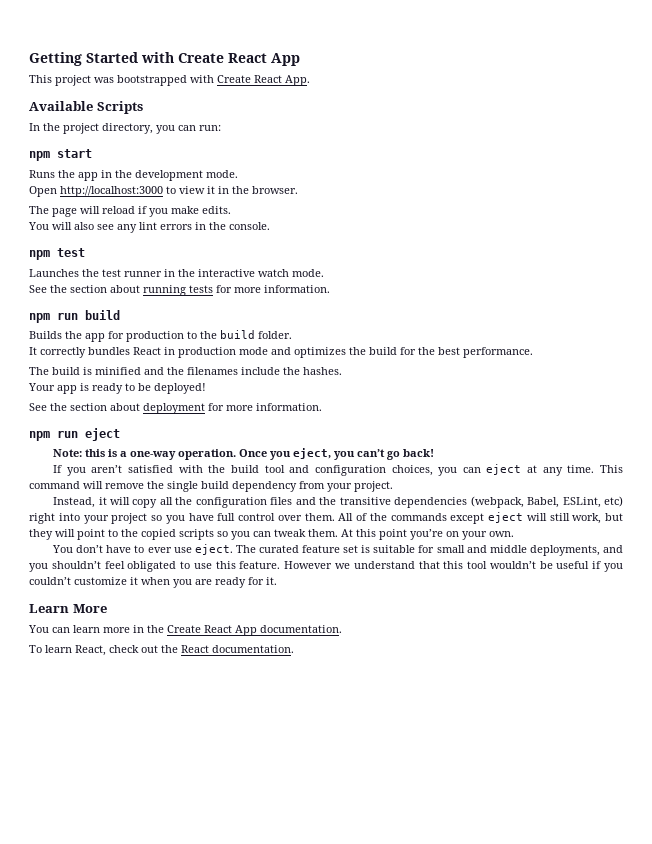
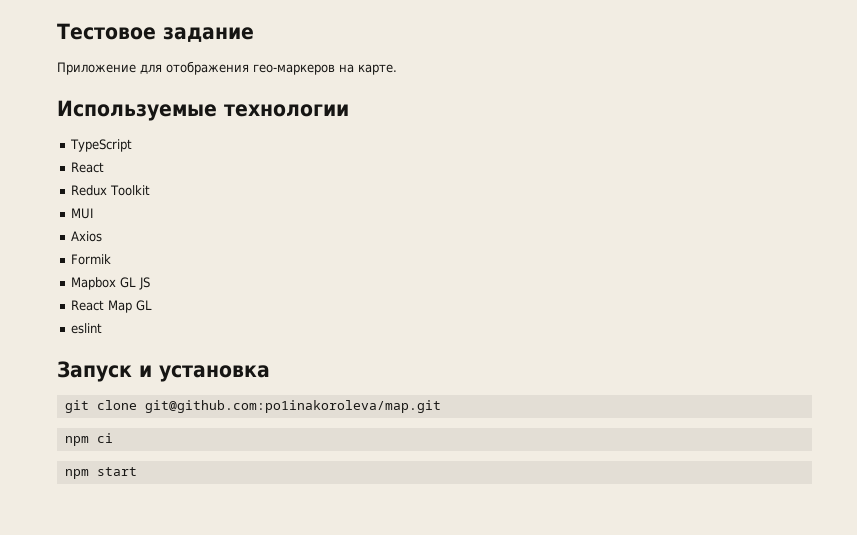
[29,52,300,66] [29,75,310,86] [29,101,143,114] [29,123,221,134] [29,149,92,161] [29,170,238,181] [29,186,298,197] [29,206,231,217] [28,222,270,233] [29,248,85,260] [29,269,324,277] [29,285,330,296] [29,310,120,323] [29,330,292,342] [29,347,533,358] [29,367,342,375] [28,383,206,394] [29,403,322,414] [29,428,120,441] [53,448,435,460] [53,464,623,476] [29,481,393,492] [53,496,623,508] [29,512,623,524] [29,529,514,540] [52,544,623,556] [29,561,623,572] [29,577,277,588] [29,604,107,613] [28,625,342,636] [29,645,294,656] Getting Started with Create React App // This project was bootstrapped with Create React App. // Available Scripts // In the project directory, you can run: // npm start // Runs the app in the development mode. // Open http://localhost:3000 to view it in the browser. // The page will reload if you make edits. // You will also see any lint errors in the console. // npm test // Launches the test runner in the interactive watch mode. // See the section about running tests for more information. // npm run build // Builds the app for production to the build folder. // It correctly bundles React in production mode and optimizes the build for the best performance. // The build is minified and the filenames include the hashes. // Your app is ready to be deployed! // See the section about deployment for more information. // npm run eject // Note: this is a one-way operation. Once you eject, you can’t go back! // If you aren’t satisfied with the build tool and configuration choices, you can eject at any time. This command will remove the single build dependency from your project. // Instead, it will copy all the configuration files and the transitive dependencies (webpack, Babel, ESLint, etc) right into your project so you have full control over them. All of the commands except eject will still work, but they will point to the copied scripts so you can tweak them. At this point you’re on your own. // You don’t have to ever use eject. The curated feature set is suitable for small and middle deployments, and you shouldn’t feel obligated to use this feature. However we understand that this tool wouldn’t be useful if you couldn’t customize it when you are ready for it. // Learn More // You can learn more in the Create React App documentation. // To learn React, check out the React documentation. -> [57,23,254,42] [57,61,397,75] [57,100,349,121] [70,139,133,152] [71,162,105,173] [71,185,151,196] [71,208,94,219] [71,231,103,242] [71,254,112,265] [71,277,151,290] [71,300,153,313] [71,323,103,334] [57,361,270,382] [64,400,441,413] [64,433,113,446] [64,467,137,479] Тестовое задание // Приложение для отображения гео-маркеров на карте. // Используемые технологии // TypeScript // React // Redux Toolkit // MUI // Axios // Formik // Mapbox GL JS // React Map GL // eslint // Запуск и установка // git clone git@github.com:po1inakoroleva/map.git // npm ci // npm start

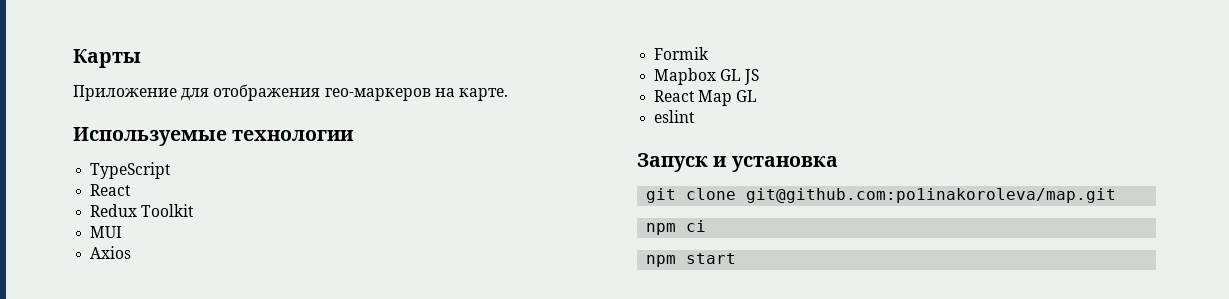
[57,23,254,42] Тестовое задание -> [73,49,141,68] Карты

